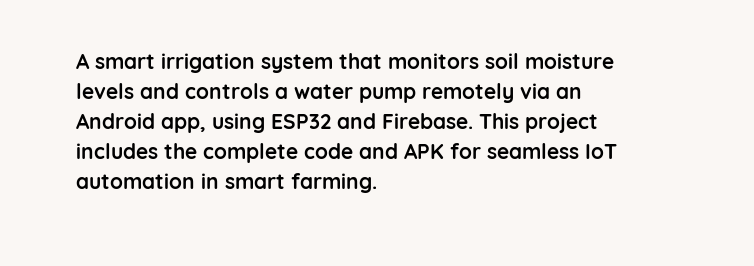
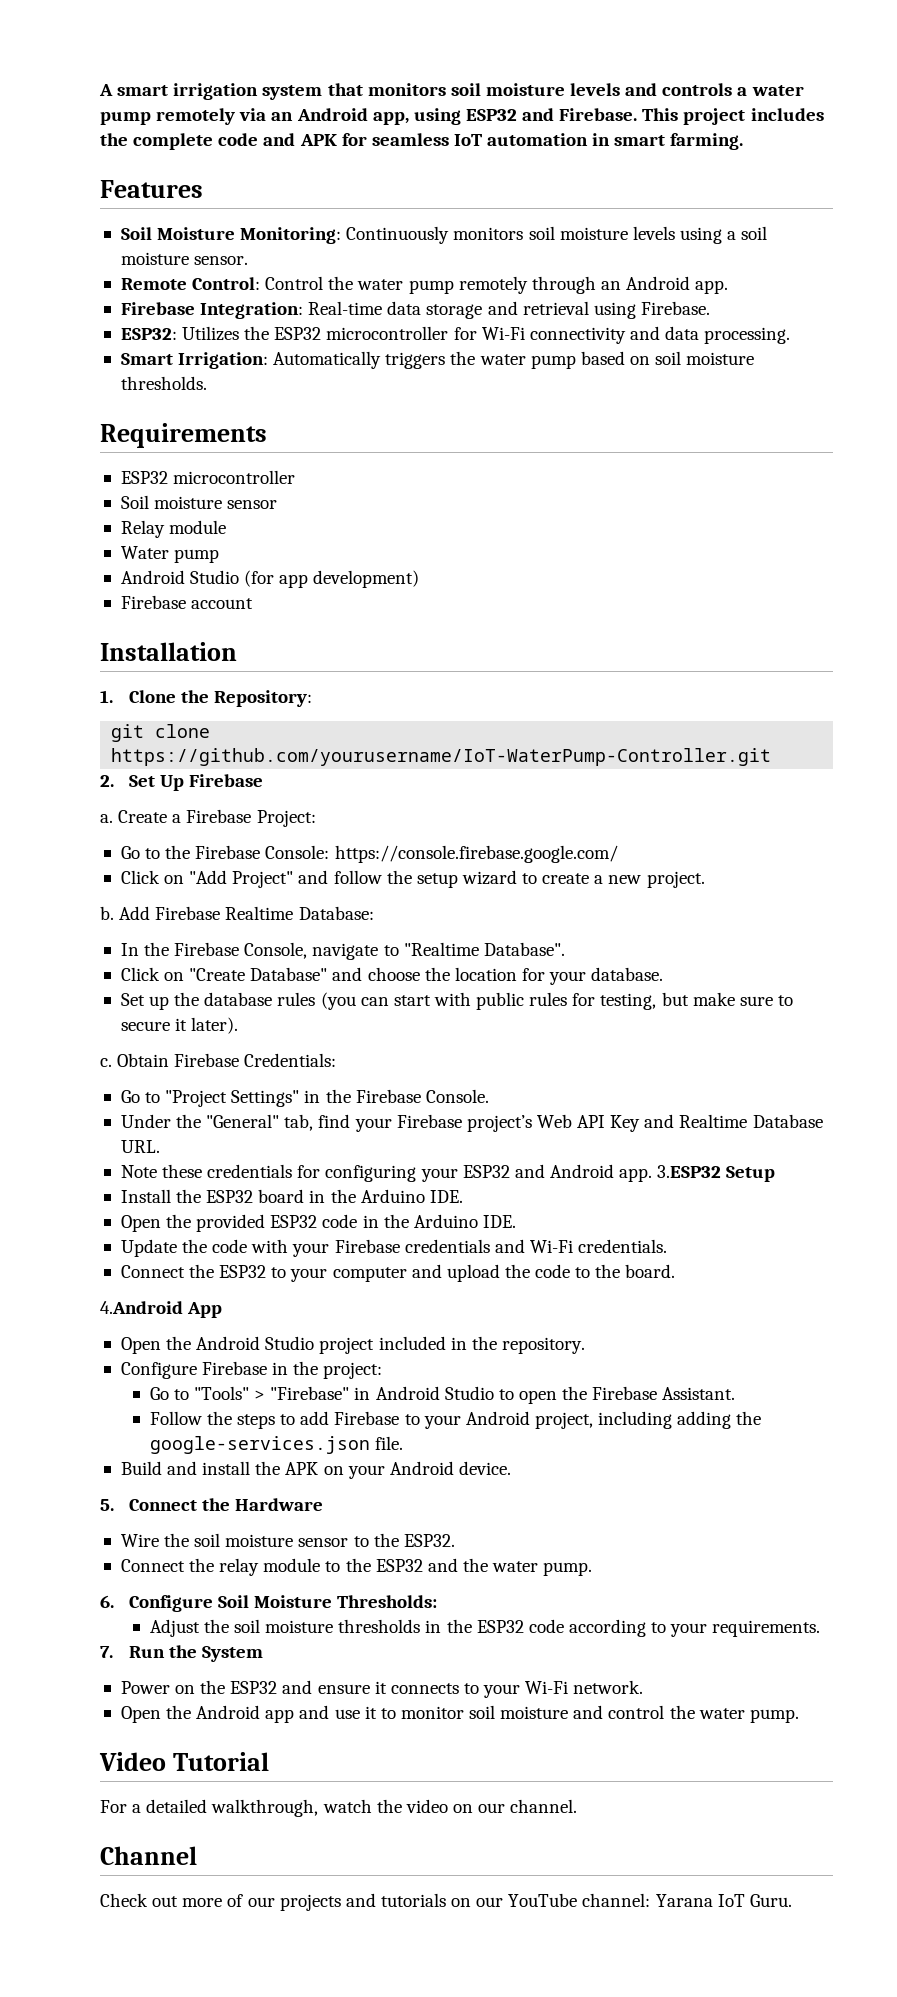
(377, 183) none -> [100,180,203,198] [120,226,768,244] [120,252,249,265] [120,276,729,294] [120,301,710,319] [120,326,791,344] [120,351,755,369] [120,376,207,390] [100,423,267,448] [120,470,296,484] [120,495,278,509] [120,520,227,538] [120,546,220,563] [120,570,420,588] [120,595,254,609] [100,642,237,661] [100,690,313,707] [111,724,211,742] [111,748,772,766] [100,774,264,791] [100,809,316,827] [120,845,618,863] [120,870,705,888] [100,906,374,920] [120,942,565,960] [120,967,664,985] [120,992,793,1010] [120,1017,239,1034] [100,1053,337,1067] [120,1089,489,1107] [120,1114,823,1132] [120,1140,160,1153] [120,1164,776,1182] [120,1189,463,1203] [120,1214,516,1232] [120,1239,668,1257] [120,1264,676,1282] [100,1301,223,1318] [120,1336,585,1354] [120,1361,383,1379] [149,1386,736,1404] [149,1411,762,1429] [149,1436,403,1454] [120,1461,511,1479] [100,1498,324,1511] [120,1533,455,1547] [120,1558,593,1576] [100,1595,438,1612] [149,1619,821,1637] [100,1645,264,1662] [120,1680,644,1698] [120,1705,799,1723] [99,1752,269,1771] [100,1799,578,1817] [100,1846,197,1865] [100,1893,792,1911] // Features // Soil Moisture Monitoring: Continuously monitors soil moisture levels using a soil moisture sensor. // Remote Control: Control the water pump remotely through an Android app. // Firebase Integration: Real-time data storage and retrieval using Firebase. // ESP32: Utilizes the ESP32 microcontroller for Wi-Fi connectivity and data processing. // Smart Irrigation: Automatically triggers the water pump based on soil moisture thresholds. // Requirements // ESP32 microcontroller // Soil moisture sensor // Relay module // Water pump // Android Studio (for app development) // Firebase account // Installation // 1. Clone the Repository: // git clone https://github.com/yourusername/IoT-WaterPump-Controller.git // 2. Set Up Firebase // a. Create a Firebase Project: // Go to the Firebase Console: https://console.firebase.google.com/ // Click on "Add Project" and follow the setup wizard to create a new project. // b. Add Firebase Realtime Database: // In the Firebase Console, navigate to "Realtime Database". // Click on "Create Database" and choose the location for your database. // Set up the database rules (you can start with public rules for testing, but make sure to secure it later). // c. Obtain Firebase Credentials: // Go to "Project Settings" in the Firebase Console. // Under the "General" tab, find your Firebase project’s Web API Key and Realtime Database URL. // Note these credentials for configuring your ESP32 and Android app. 3.ESP32 Setup // Install the ESP32 board in the Arduino IDE. // Open the provided ESP32 code in the Arduino IDE. // Update the code with your Firebase credentials and Wi-Fi credentials. // Connect the ESP32 to your computer and upload the code to the board. // 4.Android App // Open the Android Studio project included in the repository. // Configure Firebase in the project: // Go to "Tools" > "Firebase" in Android Studio to open the Firebase Assistant. // Follow the steps to add Firebase to your Android project, including adding the google-services.json file. // Build and install the APK on your Android device. // 5. Connect the Hardware // Wire the soil moisture sensor to the ESP32. // Connect the relay module to the ESP32 and the water pump. // 6. Configure Soil Moisture Thresholds: // Adjust the soil moisture thresholds in the ESP32 code according to your requirements. // 7. Run the System // Power on the ESP32 and ensure it connects to your Wi-Fi network. // Open the Android app and use it to monitor soil moisture and control the water pump. // Video Tutorial // For a detailed walkthrough, watch the video on our channel. // Channel // Check out more of our projects and tutorials on our YouTube channel: Yarana IoT Guru.

